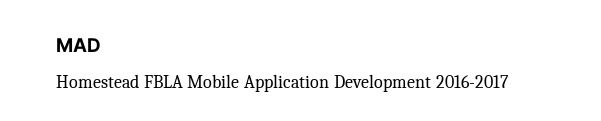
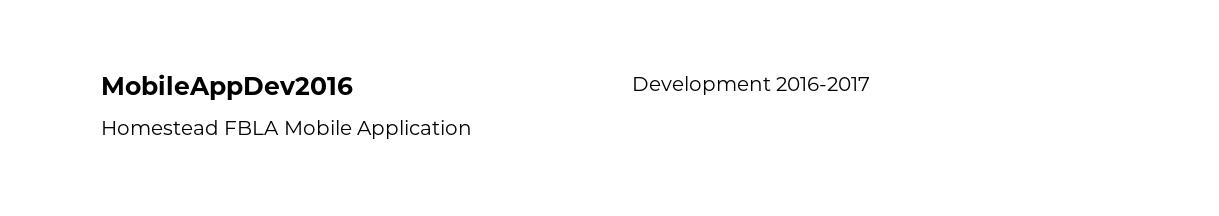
[56,38,101,52] MAD -> [101,74,353,100] MobileAppDev2016

